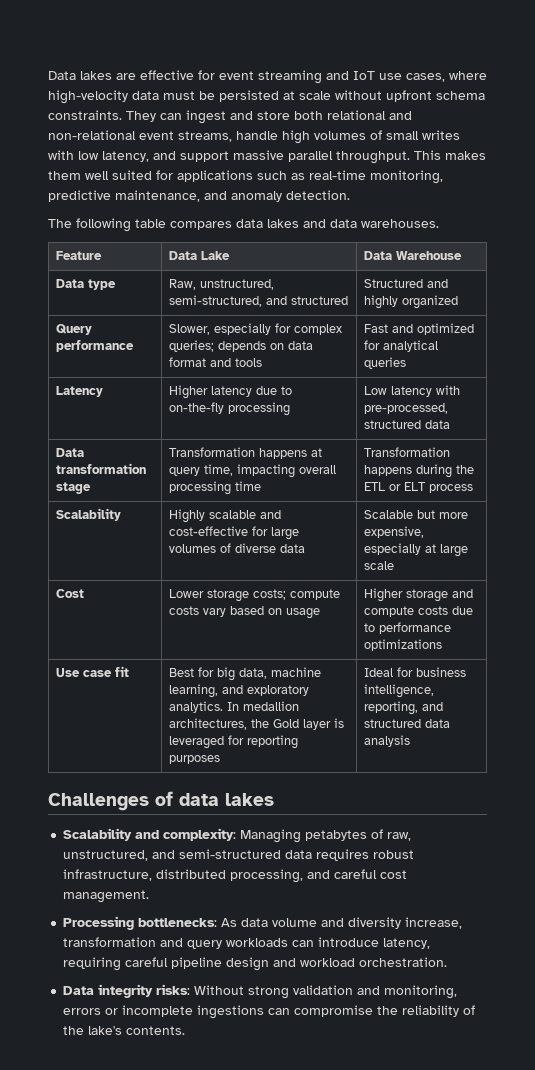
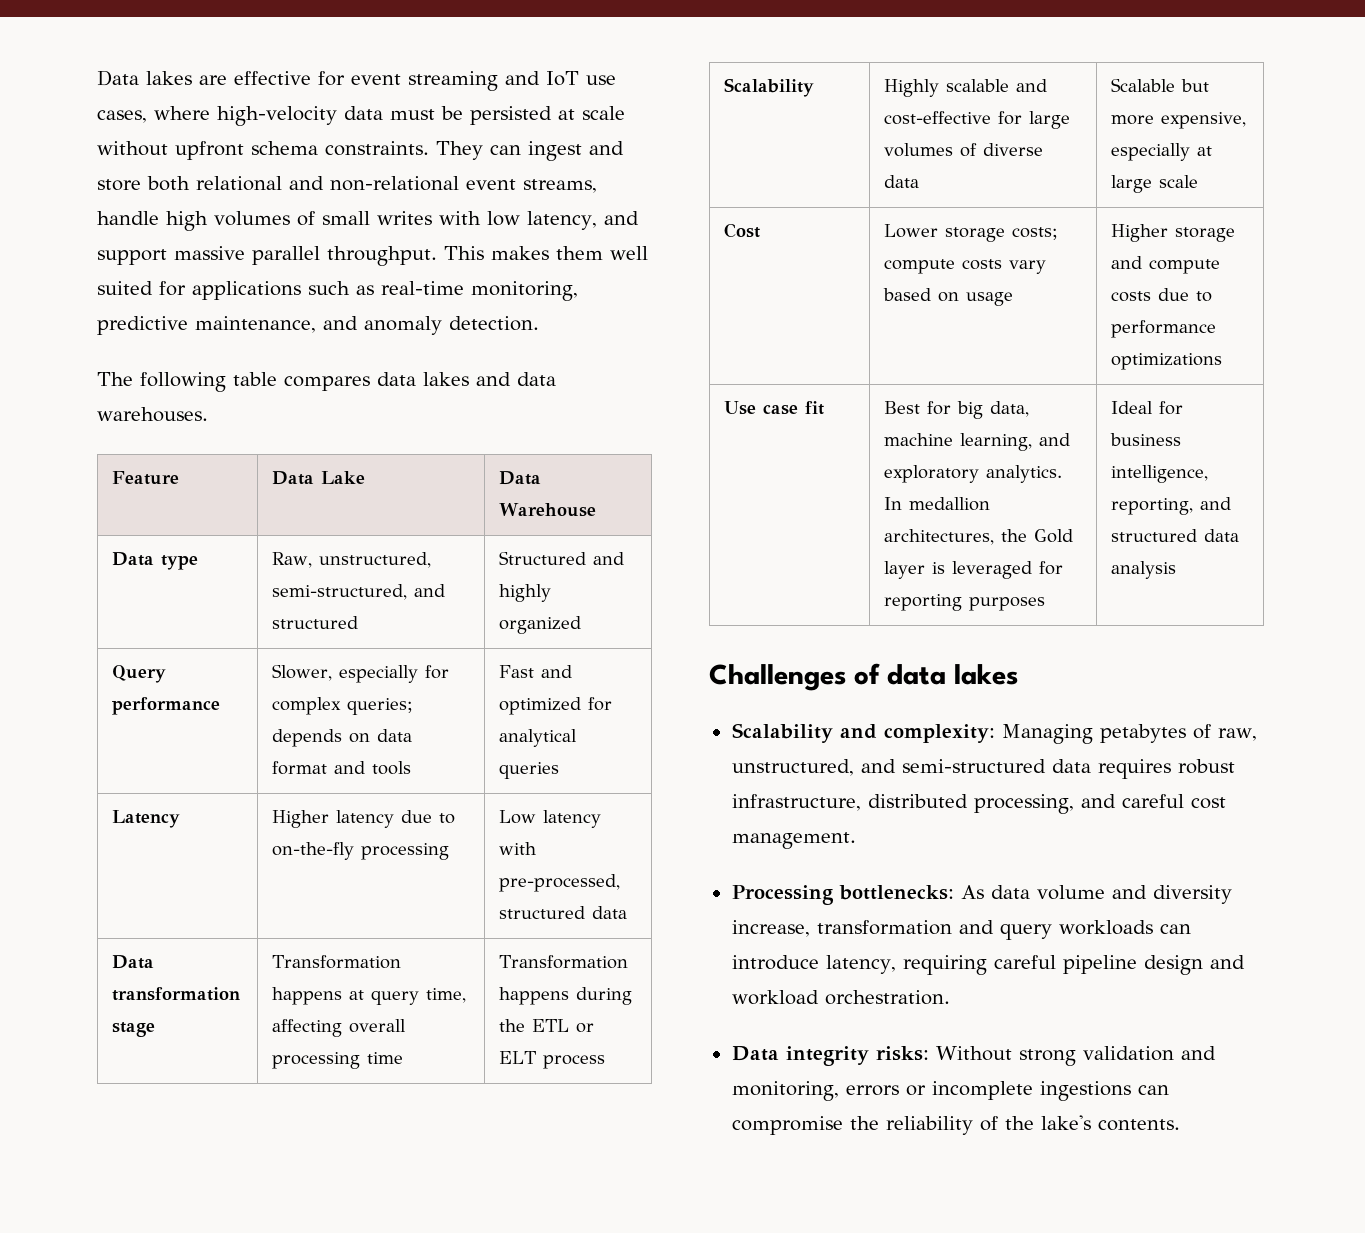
[237,464,296,478] impacting -> [271,1019,342,1037] affecting

